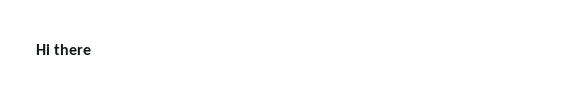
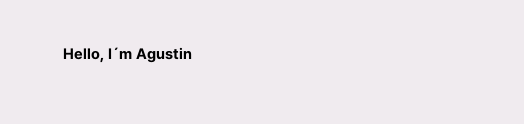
[36,44,92,55] Hi there -> [63,47,193,63] Hello, I´m Agustin

